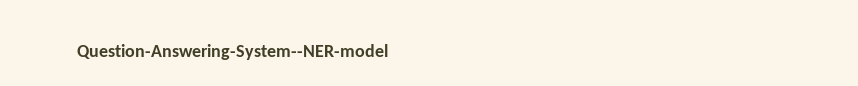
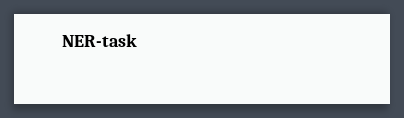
[77,44,388,60] Question-Answering-System--NER-model -> [62,34,137,47] NER-task

